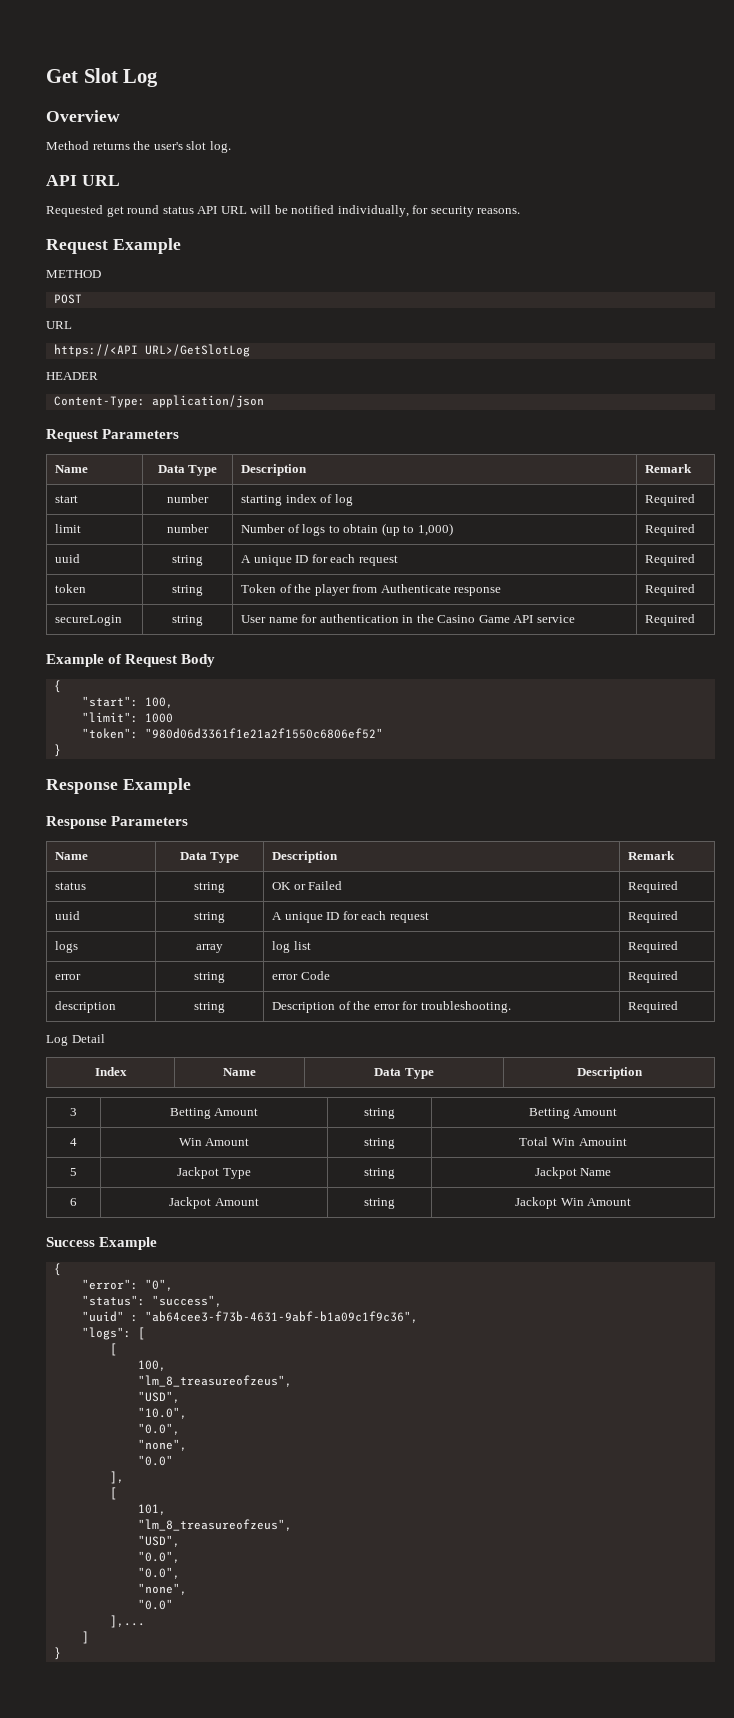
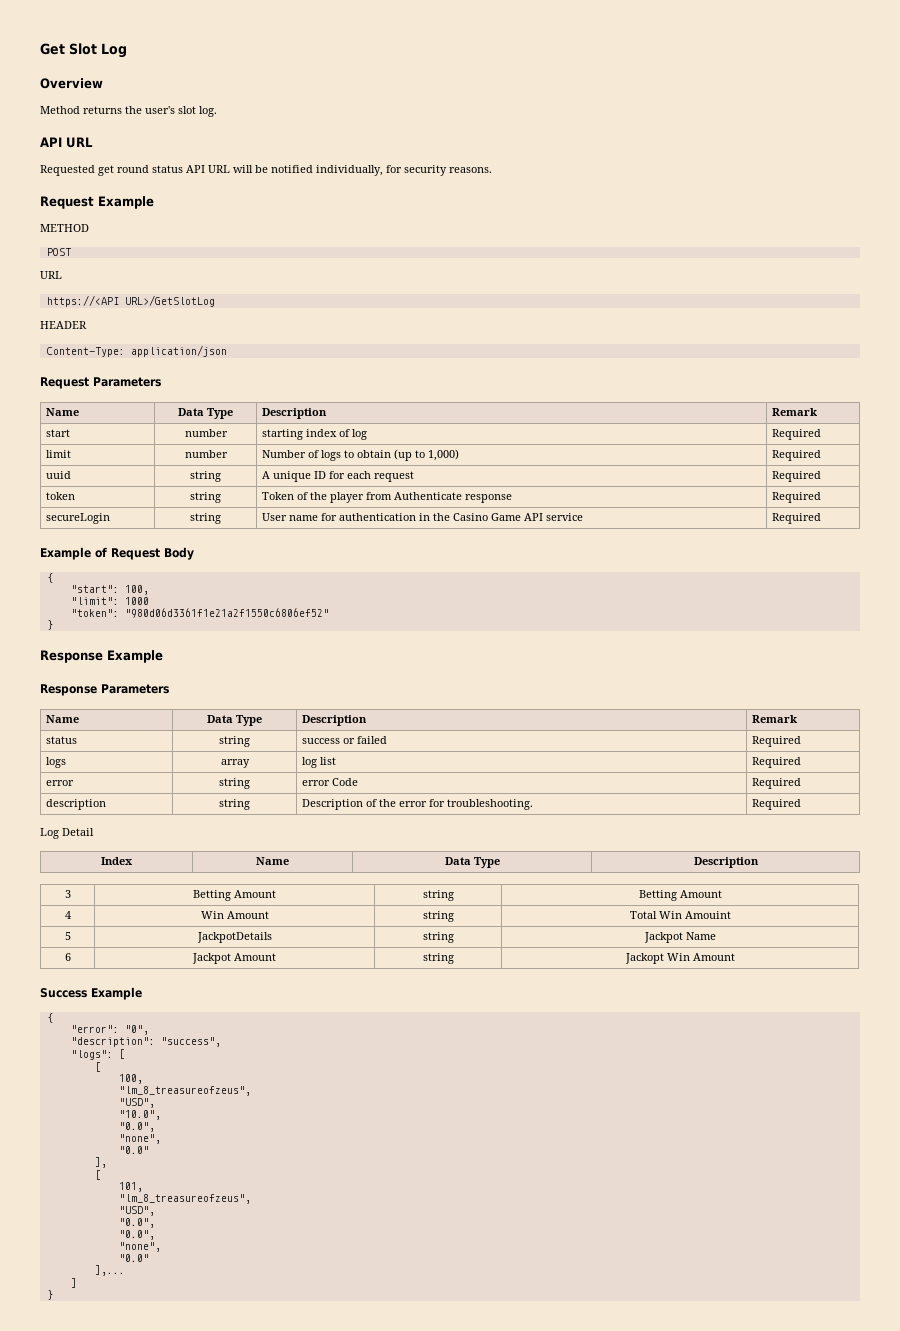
[272,881,343,890] [628,881,679,893] [55,911,81,920] [194,912,225,923] [272,911,429,923] OK or Failed | Required // uuid | string | A unique ID for each request -> [301,736,387,744] success or failed
[177,1167,251,1179] Jackpot Type -> [196,932,272,943] JackpotDetails
[81,1295,145,1306] "status": -> [70,1037,155,1047] "description":
[81,1311,418,1323] // "uuid" : "ab64cee3-f73b-4631-9abf-b1a09c1f9c36", -> (221, 1042) none

